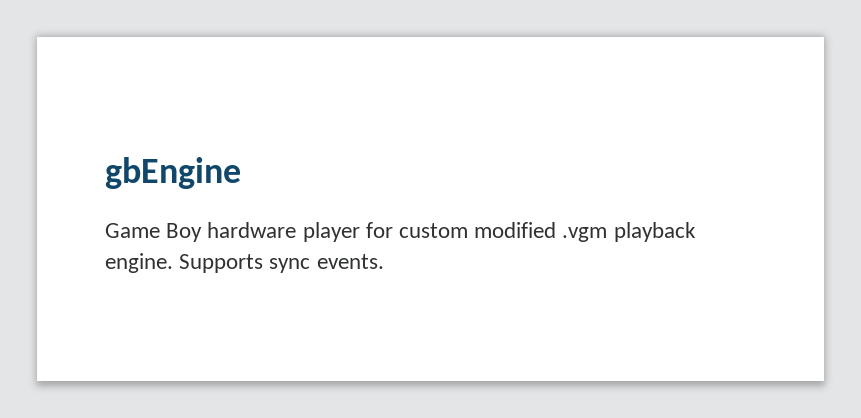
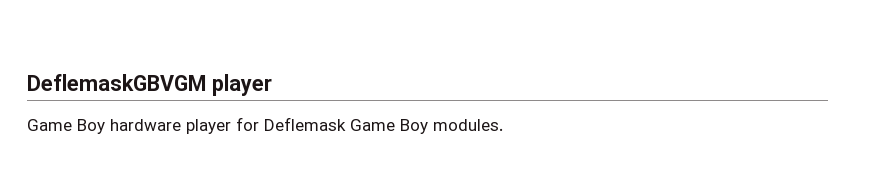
[105,157,241,189] gbEngine -> [27,74,272,96] DeflemaskGBVGM player
[399,222,696,242] [105,253,384,273] custom modified .vgm playback engine. Supports sync events. -> [264,117,503,134] Deflemask Game Boy modules.

